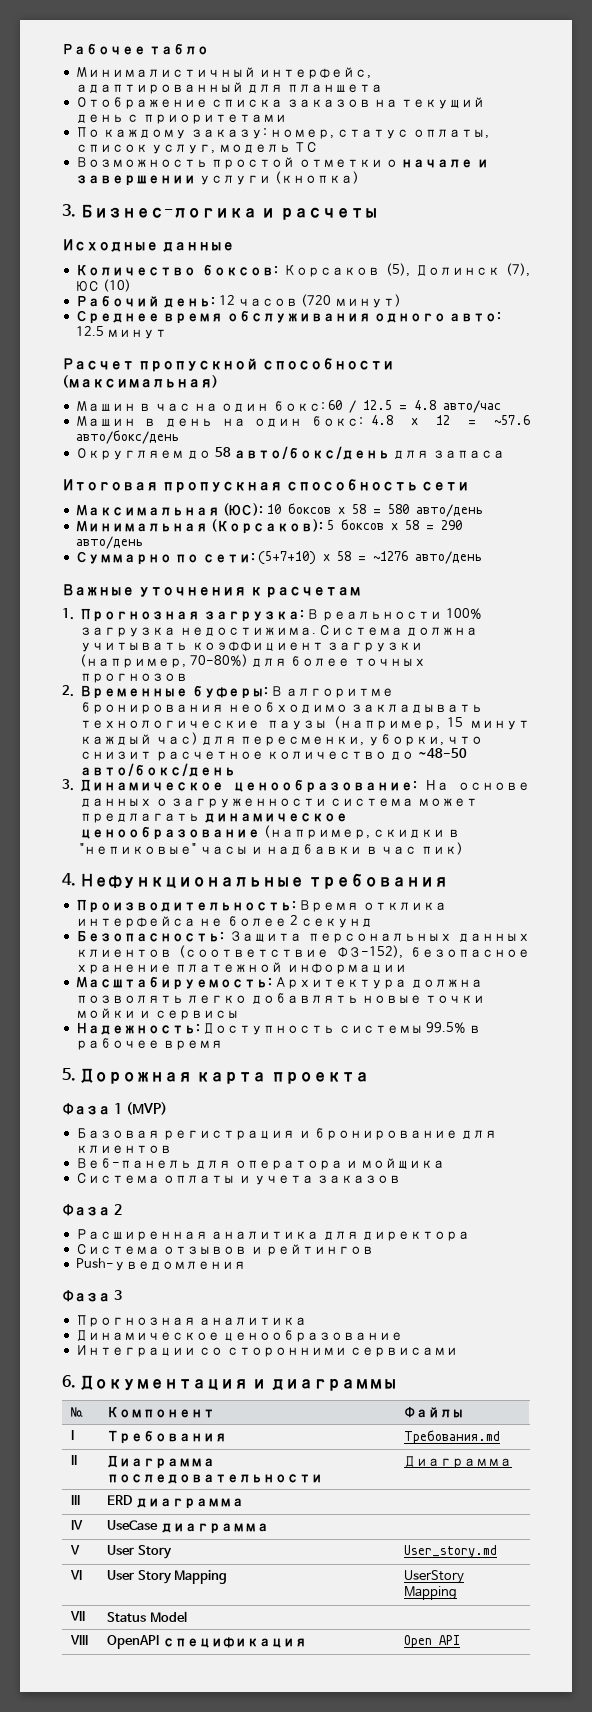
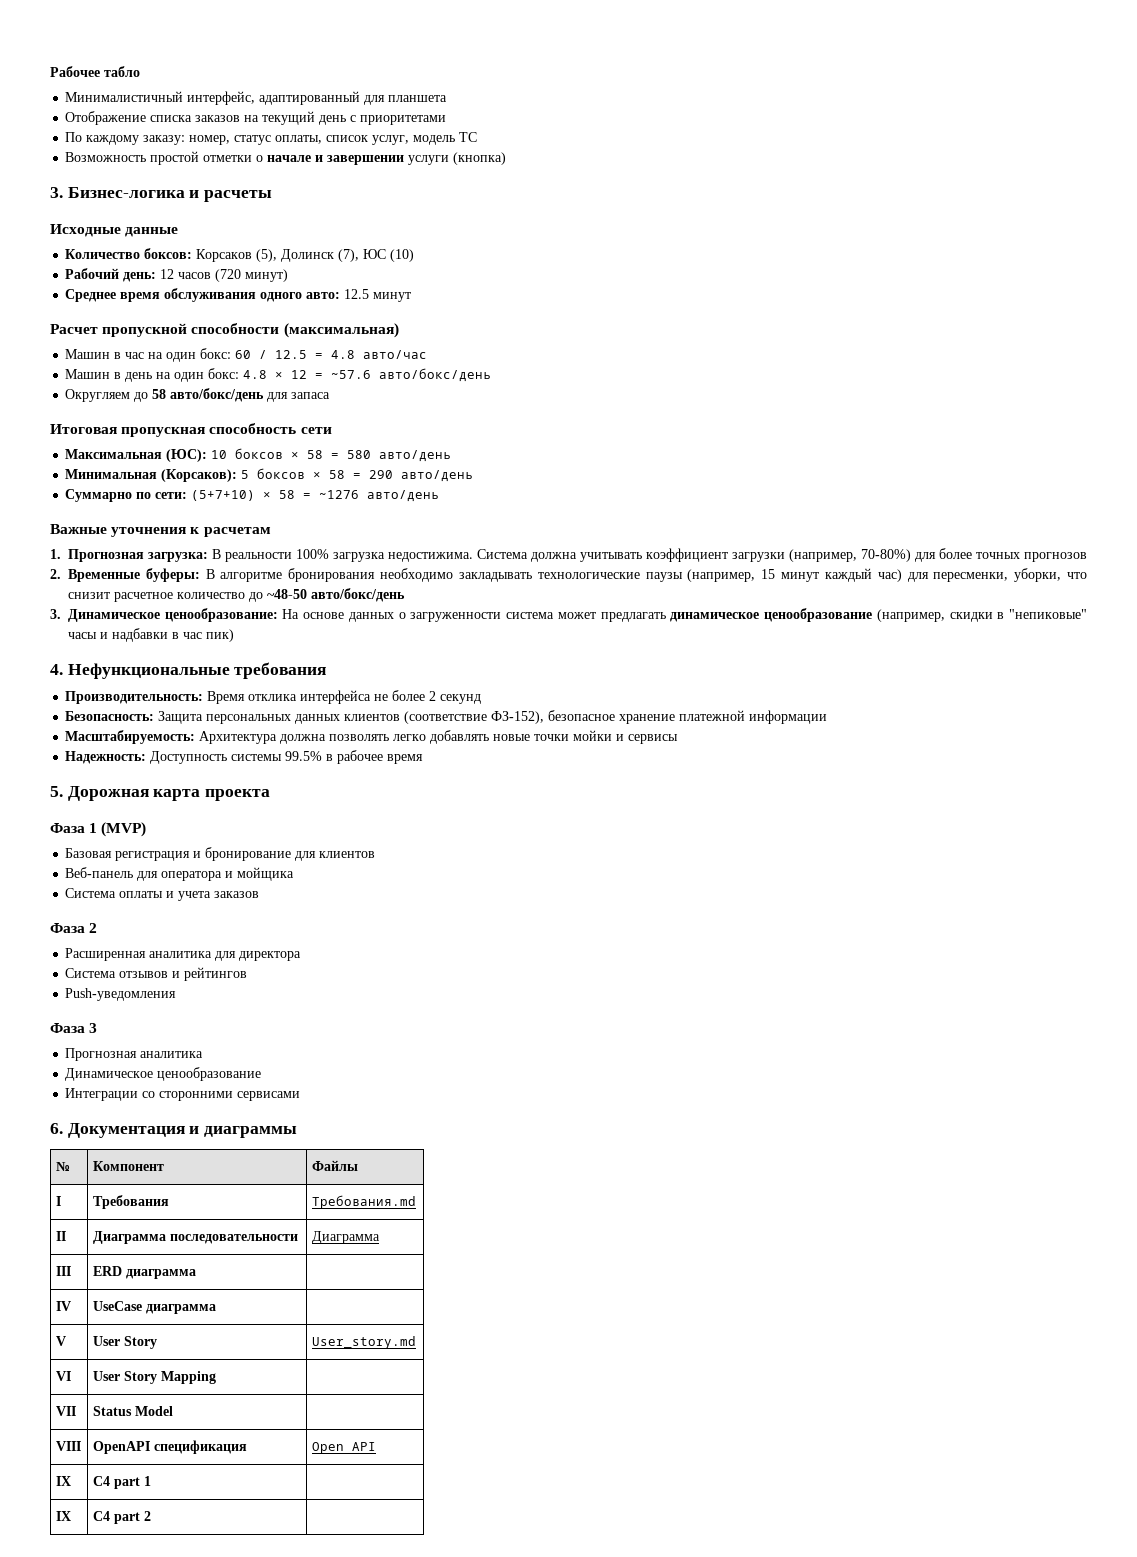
[404,1570,465,1584] [404,1586,458,1600] UserStory Mapping -> (216, 1377) none
(461, 1640) none -> [55,1476,71,1486] [92,1476,151,1489] [55,1511,71,1521] [92,1511,151,1524] // IX | C4 part 1 | // IX | C4 part 2 |

